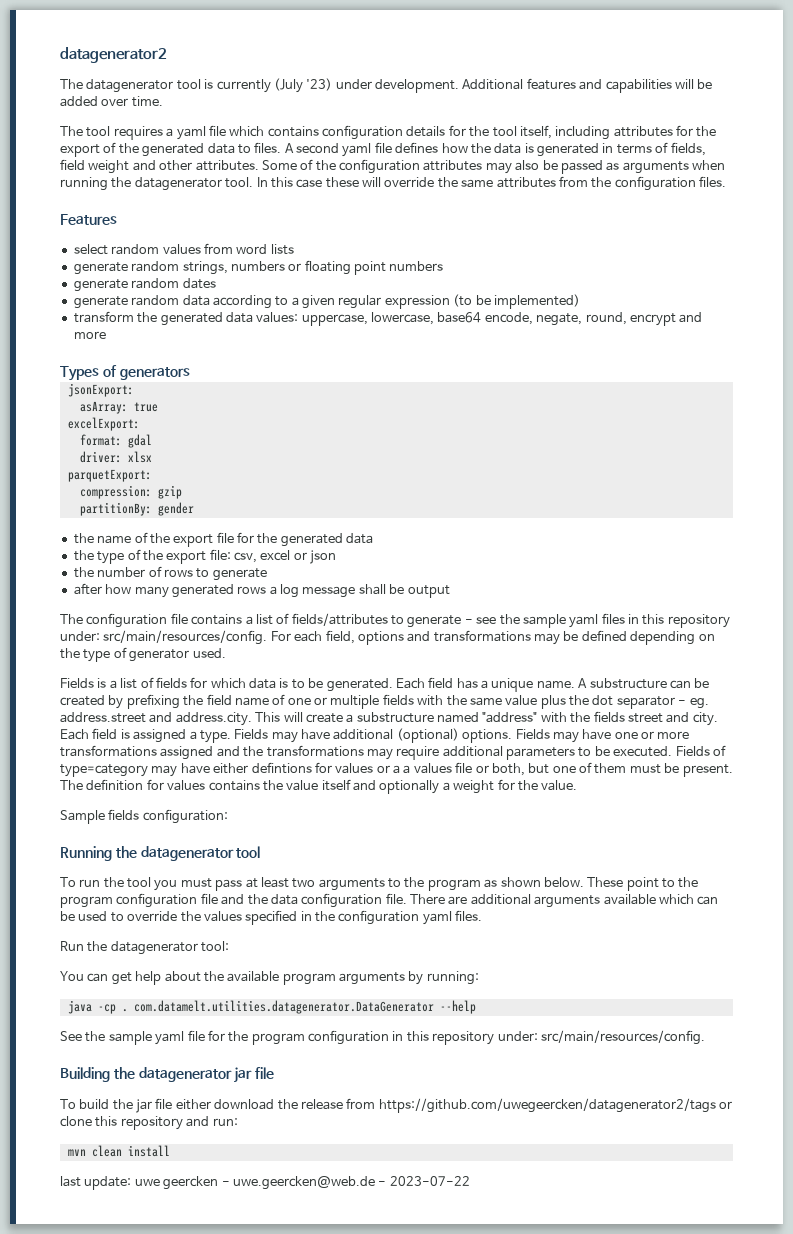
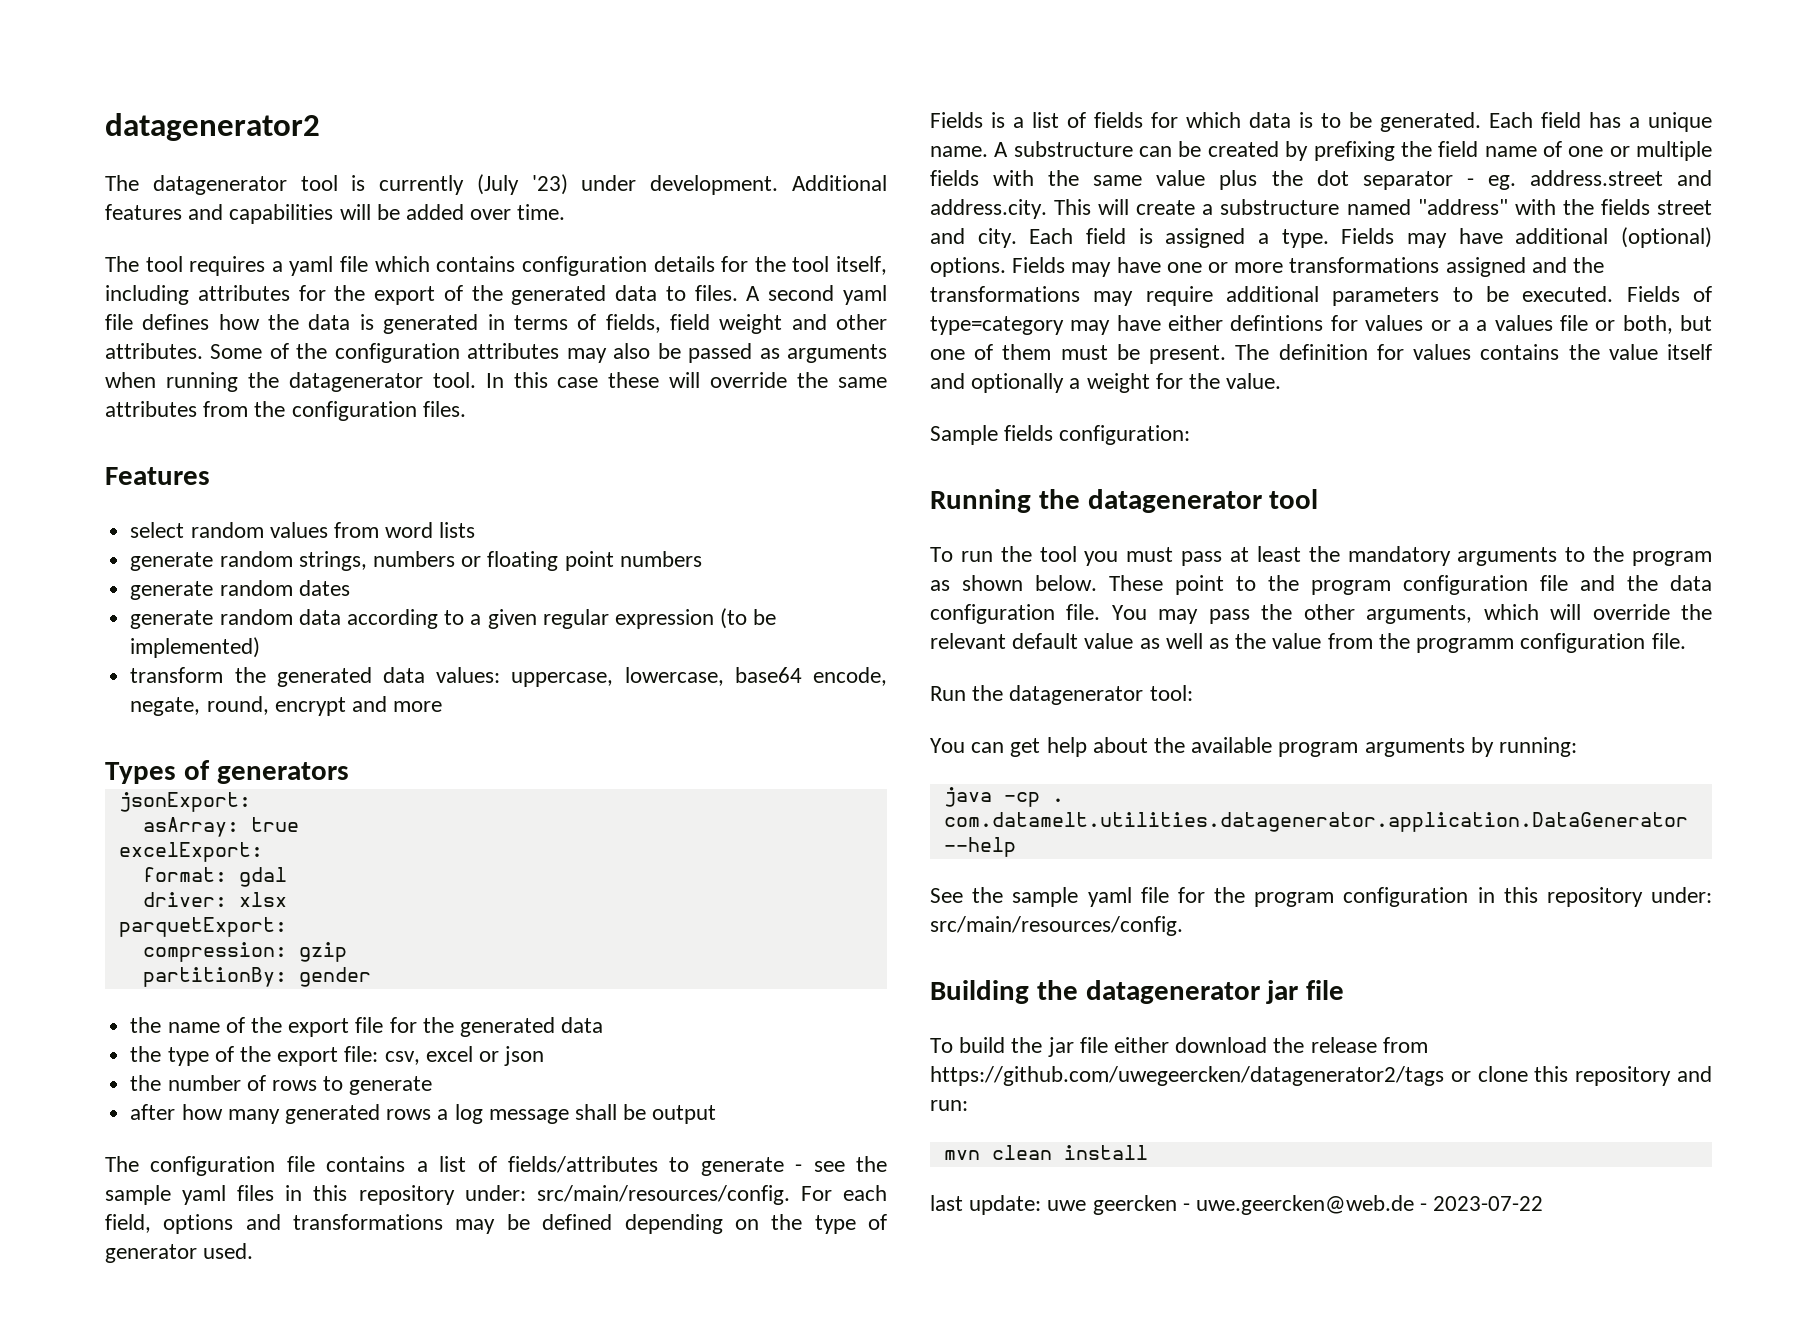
[292,878,316,888] two -> [1308,546,1451,566] the mandatory
[410,894,719,908] [60,910,483,925] There are additional arguments available which can be used to override the values specified in the configuration yaml files. -> [1111,604,1712,624] [930,633,1686,653] You may pass the other arguments, which will override the relevant default value as well as the value from the programm configuration file.
[133,1000,434,1014] com.datamelt.utilities.datagenerator.DataGenerator -> [943,812,1688,832] com.datamelt.utilities.datagenerator.application.DataGenerator

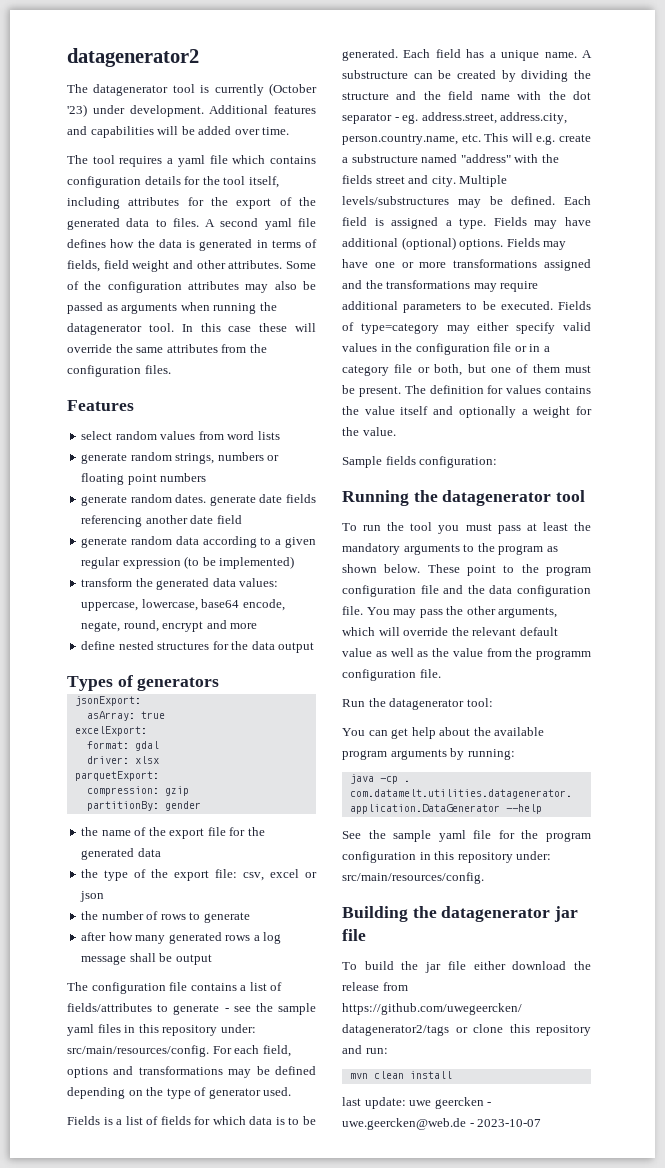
[476,174,519,195] (July -> [269,83,317,96] (October
[298,580,350,596] dates -> [175,494,316,506] [81,515,242,527] dates. generate date fields referencing another date field
(443, 706) none -> [81,641,315,653] // define nested structures for the data output
[1313,141,1712,161] [930,170,1712,190] [930,199,1047,219] prefixing the field name of one or multiple fields with the same value plus the dot separator - eg. address.street and address.city. -> [521,70,591,82] [342,91,591,100] [342,112,568,124] [342,134,481,145] dividing the structure and the field name with the dot separator - eg. address.street, address.city, person.country.name, etc.
(1130, 207) none -> [536,135,556,145] e.g.
(1017, 238) none -> [459,175,508,187] [342,196,556,208] Multiple levels/substructures may be defined.
[1116,315,1553,331] have either defintions for values or a a values -> [477,322,591,334] [342,343,550,355] [342,365,389,376] either specify valid values in the configuration file or in a category
[1433,1196,1544,1211] 2023-07-22 -> [477,1119,542,1127] 2023-10-07

